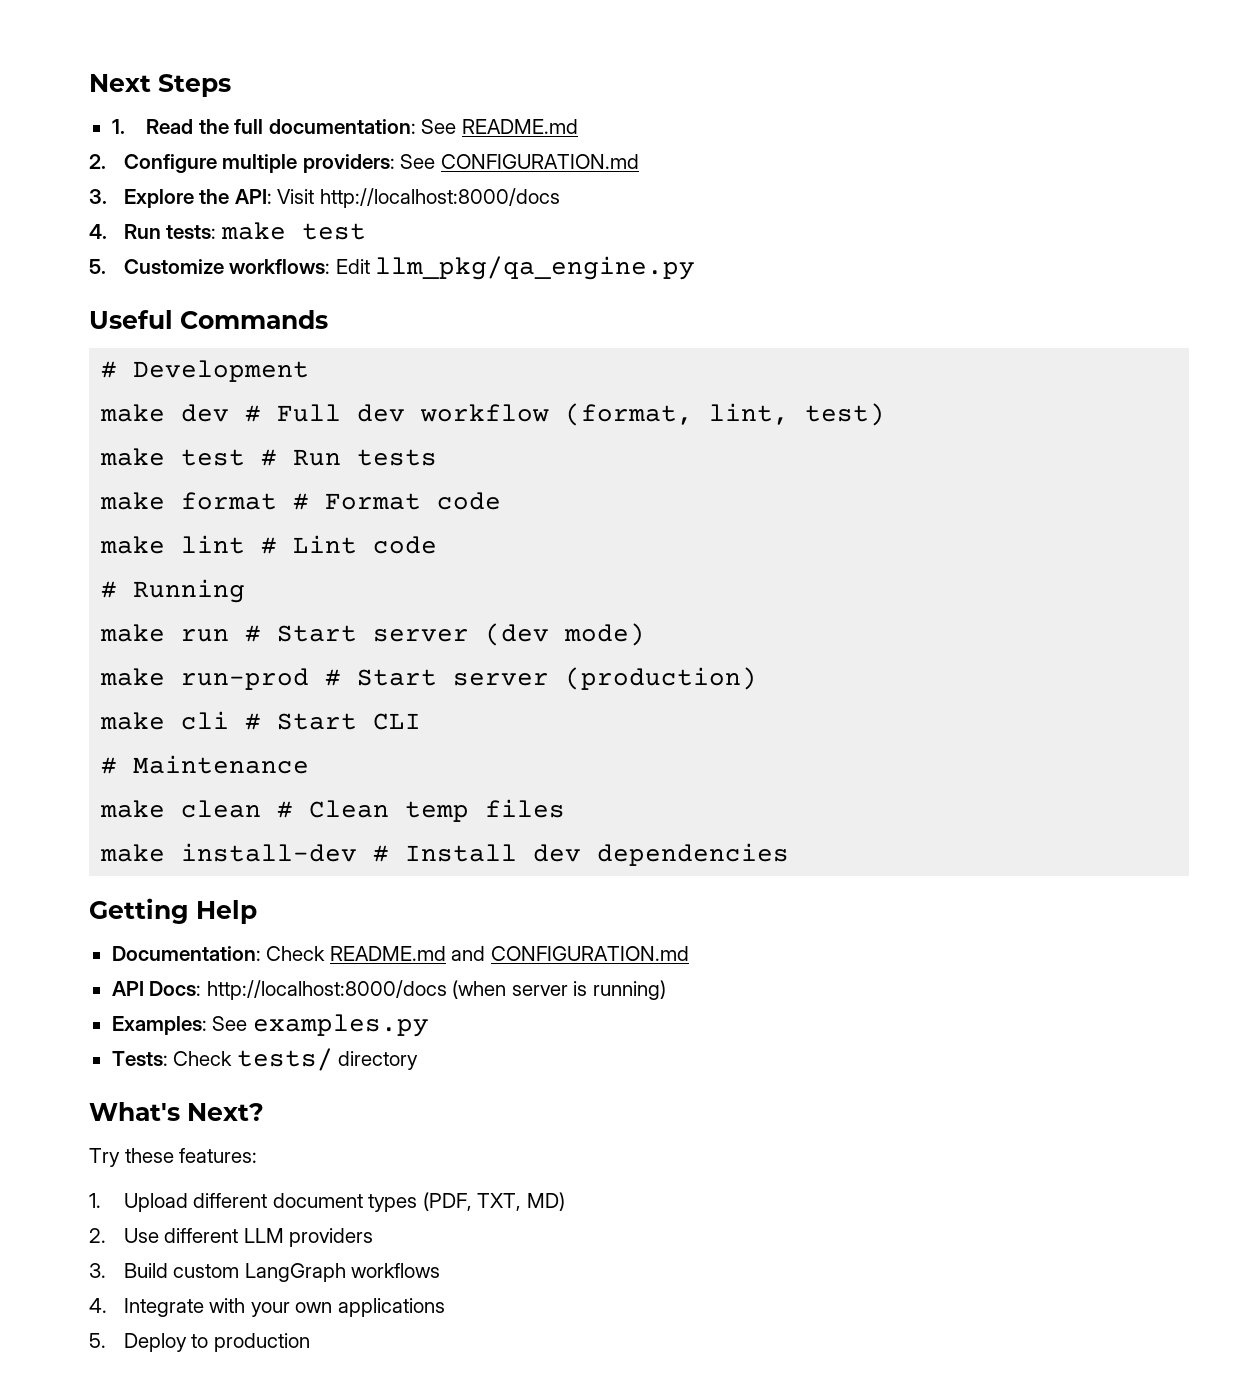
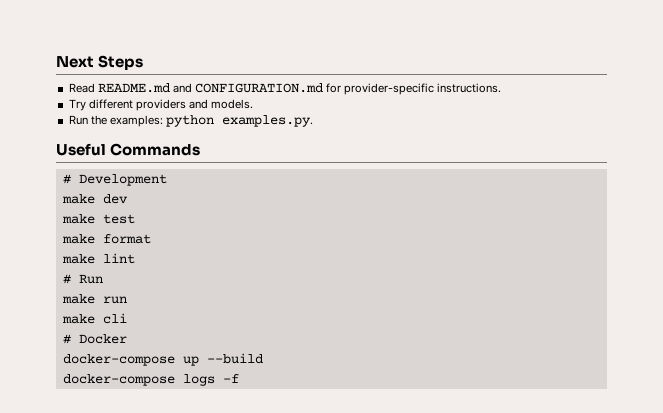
[111,119,578,134] [89,154,639,173] [89,188,560,208] [89,222,366,240] [89,256,696,280] 1. Read the full documentation: See README.md // 2. Configure multiple providers: See CONFIGURATION.md // 3. Explore the API: Visit http://localhost:8000/docs // 4. Run tests: make test // 5. Customize workflows: Edit llm_pkg/qa_engine.py -> [68,83,502,95] [68,99,254,111] [68,115,313,127] Read README.md and CONFIGURATION.md for provider-specific instructions. // Try different providers and models. // Run the examples: python examples.py.
[245,403,886,426] [100,448,438,466] # Full dev workflow (format, lint, test) // make test # Run tests -> [61,214,135,224] // make test
[293,492,502,510] # Format code -> (151, 239) none
[261,535,438,554] [101,579,246,603] # Lint code // # Running -> [62,274,103,284] // # Run
[245,623,646,646] [100,667,758,690] [100,711,422,730] [101,755,310,774] [100,799,566,822] [100,843,790,866] [89,898,257,924] [111,946,689,961] [111,980,666,1000] [111,1014,429,1037] [111,1048,419,1071] [89,1102,264,1121] [89,1148,258,1167] [89,1192,565,1212] [89,1228,374,1247] [89,1263,441,1282] [89,1298,445,1317] [89,1333,310,1352] # Start server (dev mode) // make run-prod # Start server (production) // make cli # Start CLI // # Maintenance // make clean # Clean temp files // make install-dev # Install dev dependencies // Getting Help // Documentation: Check README.md and CONFIGURATION.md // API Docs: http://localhost:8000/docs (when server is running) // Examples: See examples.py // Tests: Check tests/ directory // What's Next? // Try these features: // 1. Upload different document types (PDF, TXT, MD) // 2. Use different LLM providers // 3. Build custom LangGraph workflows // 4. Integrate with your own applications // 5. Deploy to production -> [61,313,127,324] [62,334,127,344] [62,353,263,366] [62,374,239,386] // make cli // # Docker // docker-compose up --build // docker-compose logs -f

